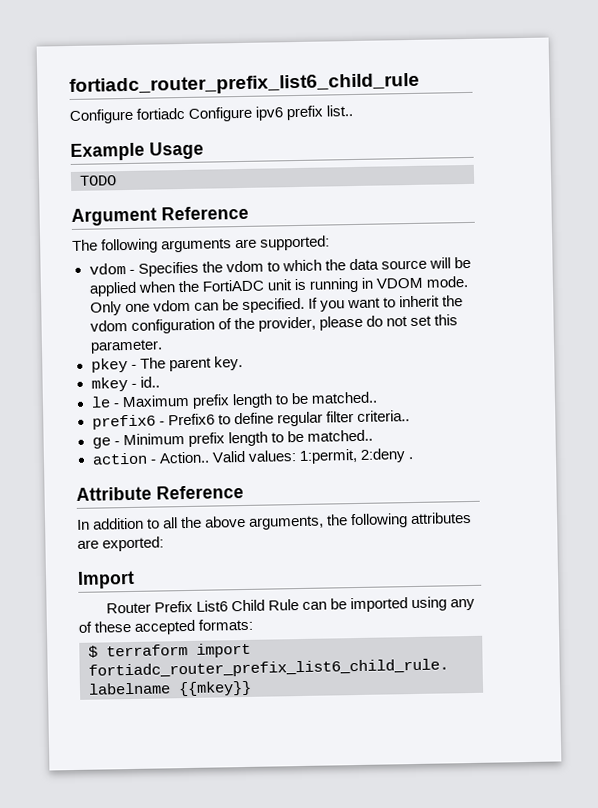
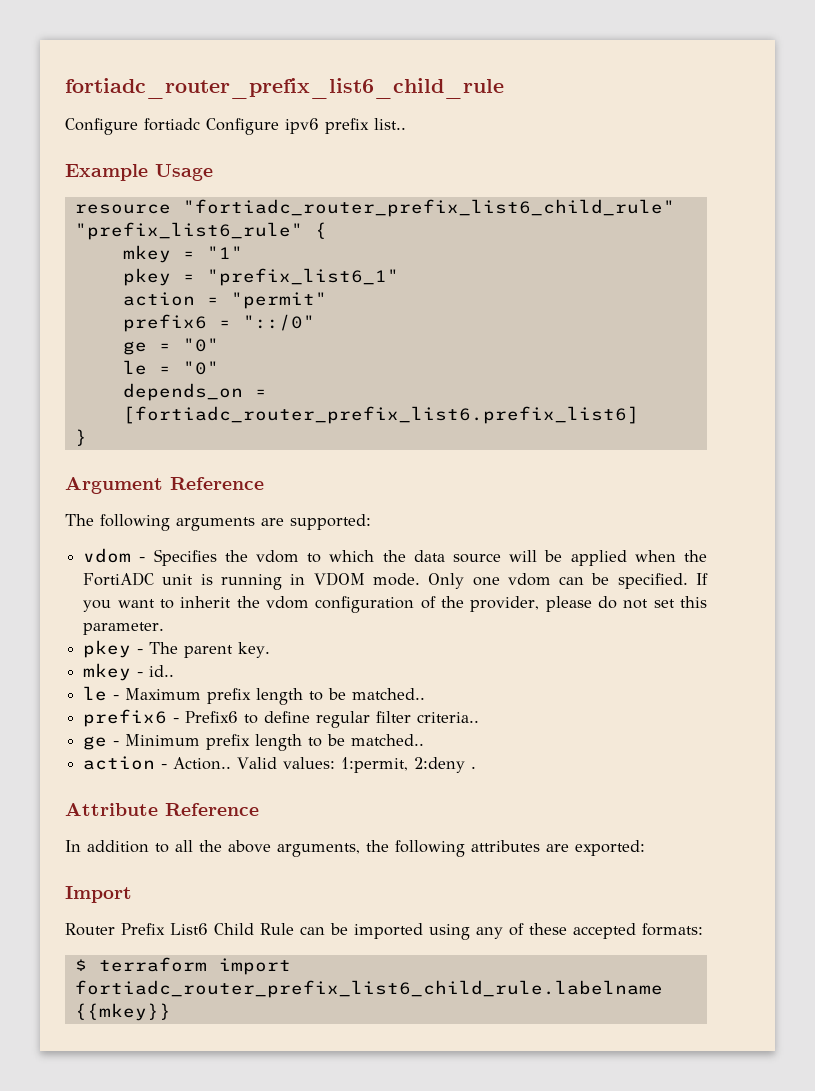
[79,175,117,186] TODO -> [74,199,675,217] [74,222,327,240] [122,245,243,263] [122,268,399,286] [122,292,327,309] [122,314,315,332] [122,338,219,355] [122,360,219,375] [122,383,267,401] [122,406,639,424] [74,429,87,446] resource "fortiadc_router_prefix_list6_child_rule" "prefix_list6_rule" { // mkey = "1" // pkey = "prefix_list6_1" // action = "permit" // prefix6 = "::/0" // ge = "0" // le = "0" // depends_on = [fortiadc_router_prefix_list6.prefix_list6] // }

